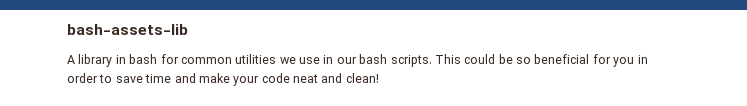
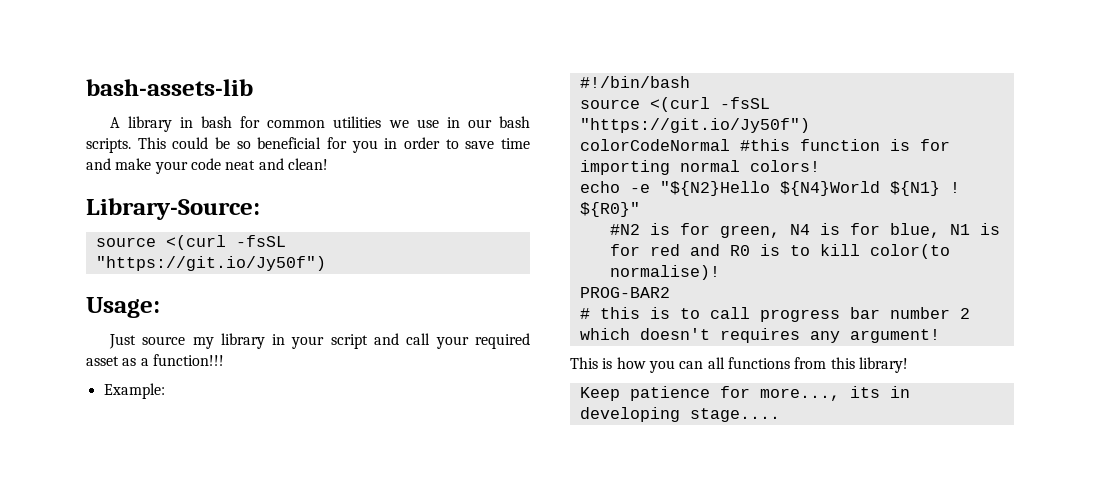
(379, 78) none -> [86,198,260,220] [95,235,286,250] [95,256,326,271] [86,297,160,318] [108,333,531,349] [86,354,224,366] [103,383,165,399] [579,76,690,88] [579,97,770,112] [579,118,810,133] [579,139,950,151] [579,160,820,175] [579,181,960,196] [579,202,640,217] [609,223,1000,238] [609,244,950,259] [609,265,720,280] [579,287,670,298] [579,307,970,322] [579,328,940,343] [570,357,908,373] [579,386,910,401] [579,407,780,422] // Library-Source: // source <(curl -fsSL "https://git.io/Jy50f") // Usage: // Just source my library in your script and call your required asset as a function!!! // Example: // #!/bin/bash // source <(curl -fsSL "https://git.io/Jy50f") // colorCodeNormal #this function is for importing normal colors! // echo -e "${N2}Hello ${N4}World ${N1} ! ${R0}" // #N2 is for green, N4 is for blue, N1 is for red and R0 is to kill color(to normalise)! // PROG-BAR2 // # this is to call progress bar number 2 which doesn't requires any argument! // This is how you can all functions from this library! // Keep patience for more..., its in developing stage....

